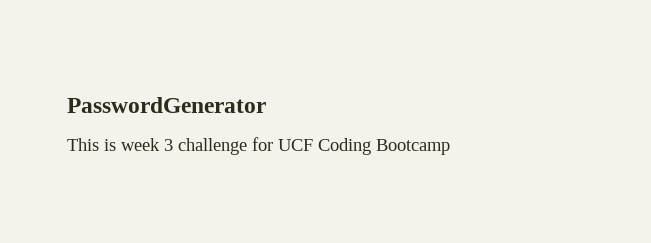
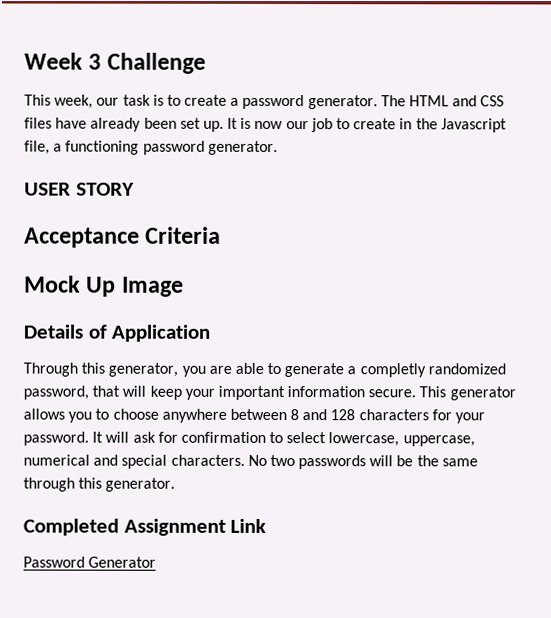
[67,97,266,113] [67,137,450,155] PasswordGenerator // This is week 3 challenge for UCF Coding Bootcamp -> [24,52,206,74] [24,94,505,110] [24,117,507,133] [24,140,278,156] [24,182,135,196] [24,226,222,248] [24,275,184,297] [23,324,211,342] [23,362,506,378] [23,385,516,401] [23,408,486,424] [23,431,475,447] [23,454,478,470] [23,477,176,492] [23,518,267,536] [23,556,157,568] Week 3 Challenge // This week, our task is to create a password generator. The HTML and CSS files have already been set up. It is now our job to create in the Javascript file, a functioning password generator. // USER STORY // Acceptance Criteria // Mock Up Image // Details of Application // Through this generator, you are able to generate a completly randomized password, that will keep your important information secure. This generator allows you to choose anywhere between 8 and 128 characters for your password. It will ask for confirmation to select lowercase, uppercase, numerical and special characters. No two passwords will be the same through this generator. // Completed Assignment Link // Password Generator

